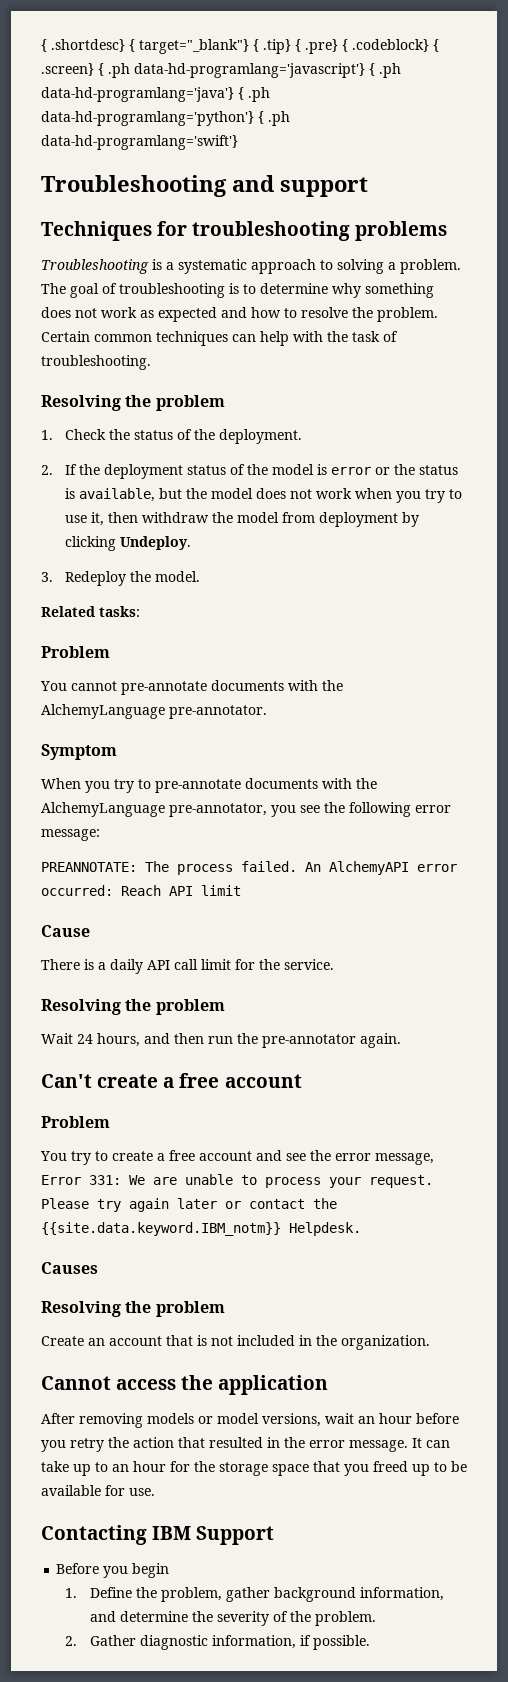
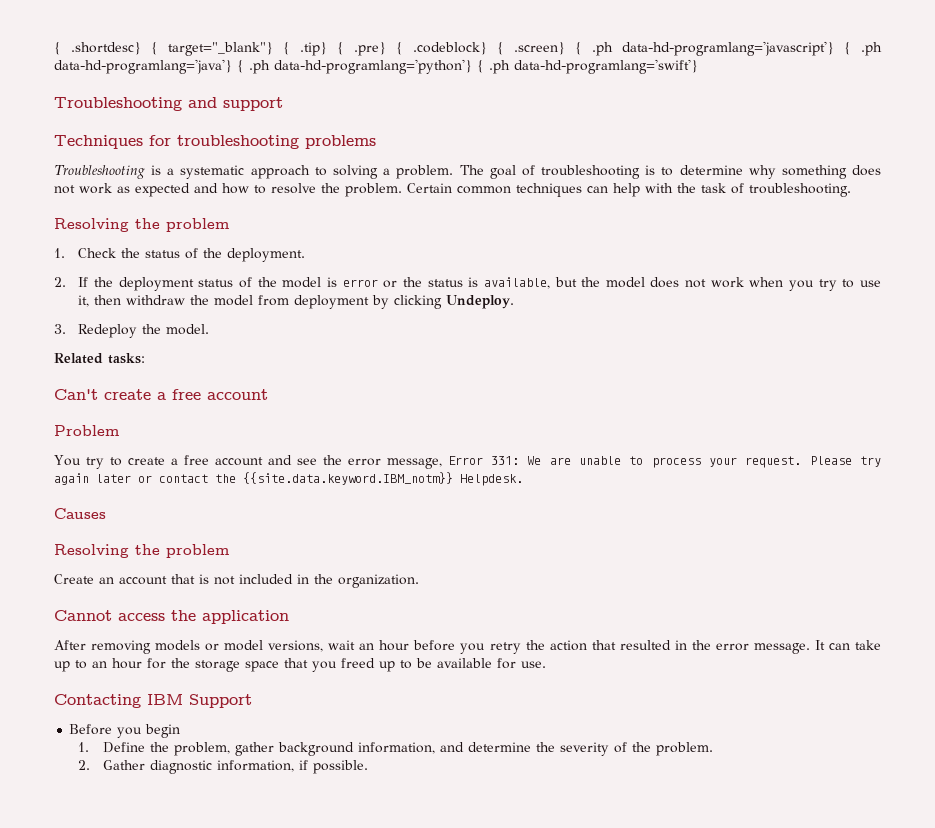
[41,646,110,658] [40,680,343,695] [41,704,267,719] [41,744,117,760] [41,778,377,793] [41,802,451,817] [41,829,100,841] [41,861,457,875] [41,885,241,896] [41,925,90,937] [41,959,334,974] [41,999,225,1015] [41,1033,401,1048] // Problem // You cannot pre-annotate documents with the AlchemyLanguage pre-annotator. // Symptom // When you try to pre-annotate documents with the AlchemyLanguage pre-annotator, you see the following error message: // PREANNOTATE: The process failed. An AlchemyAPI error occurred: Reach API limit // Cause // There is a daily API call limit for the service. // Resolving the problem // Wait 24 hours, and then run the pre-annotator again. -> (145, 358) none

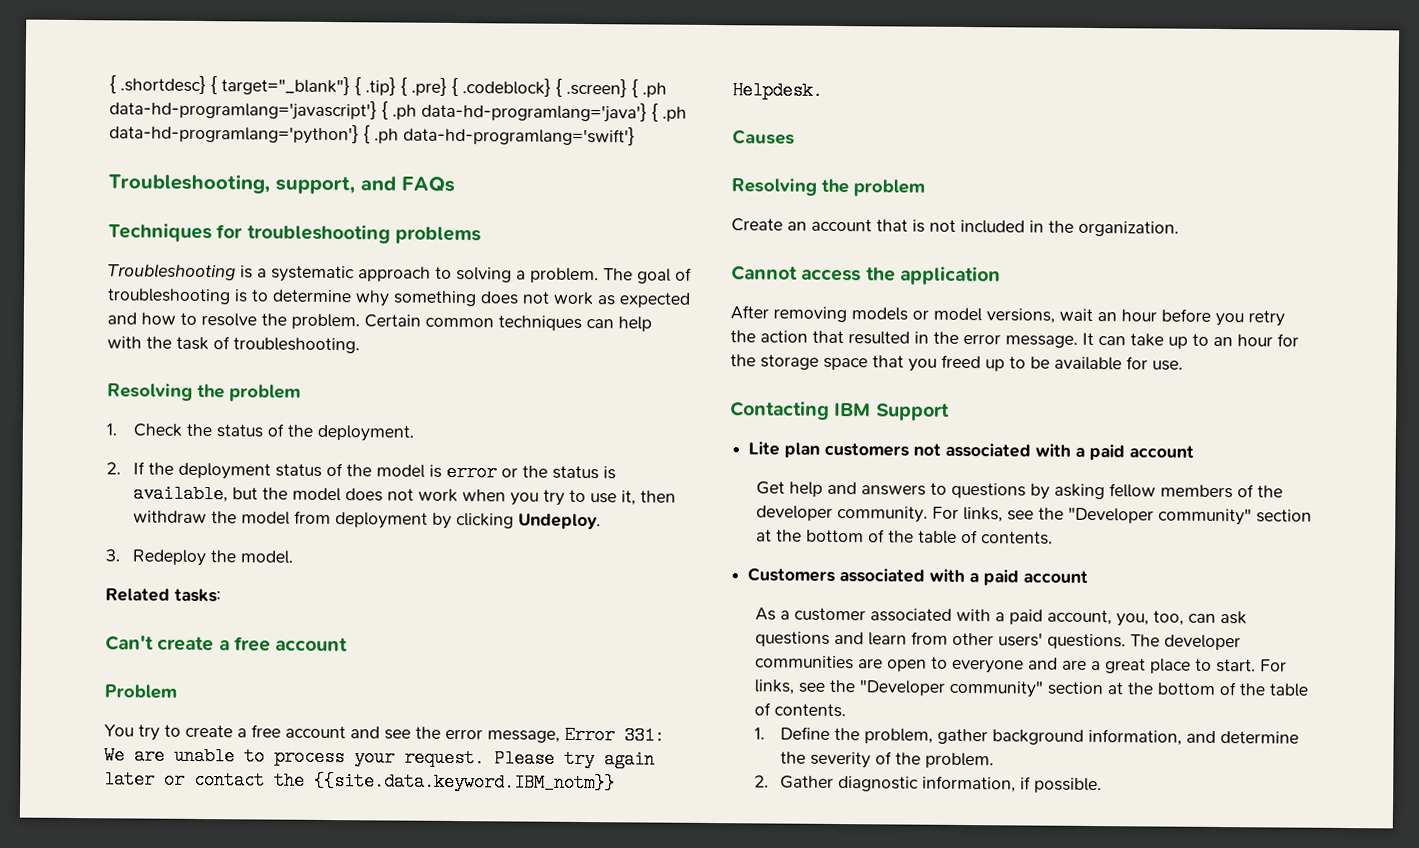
[54,97,283,111] Troubleshooting and support -> [108,173,455,195] Troubleshooting, support, and FAQs
[69,724,181,738] Before you begin -> [748,441,1195,461] [755,481,1283,500] [755,505,1312,526] [755,529,1053,545] [747,567,1089,586] [754,607,1247,627] [754,631,1241,651] [754,655,1287,674] [753,679,1308,698] [753,702,846,718] Lite plan customers not associated with a paid account // Get help and answers to questions by asking fellow members of the developer community. For links, see the "Developer community" section at the bottom of the table of contents. // Customers associated with a paid account // As a customer associated with a paid account, you, too, can ask questions and learn from other users' questions. The developer communities are open to everyone and are a great place to start. For links, see the "Developer community" section at the bottom of the table of contents.

